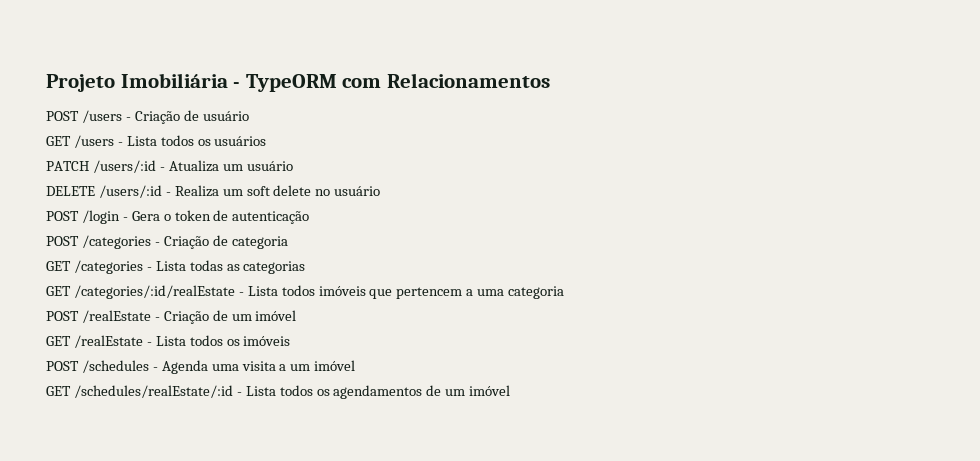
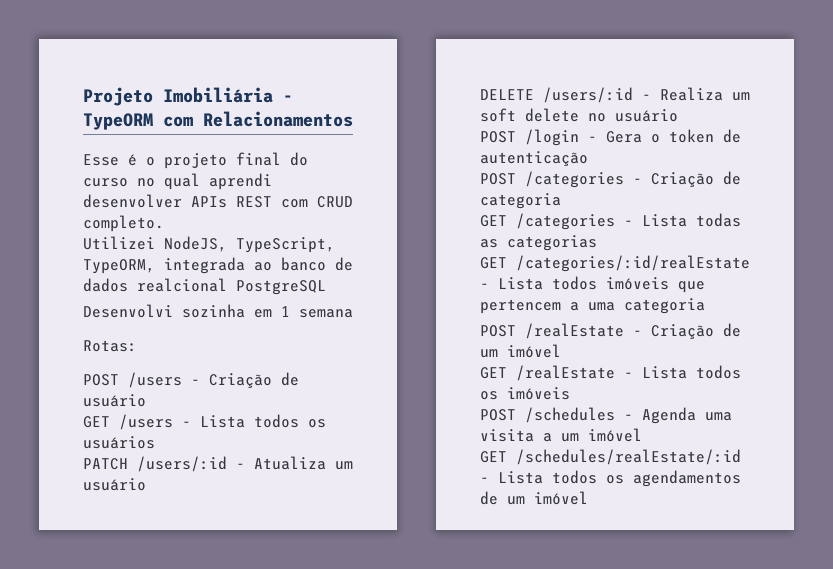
(550, 80) none -> [83,152,308,169] [83,173,272,190] [83,194,353,208] [83,215,164,232] [83,236,335,253] [83,257,353,274] [83,278,326,295] [83,304,353,318] [83,340,137,352] // Esse é o projeto final do curso no qual aprendi desenvolver APIs REST com CRUD completo. // Utilizei NodeJS, TypeScript, TypeORM, integrada ao banco de dados realcional PostgreSQL // Desenvolvi sozinha em 1 semana // Rotas:

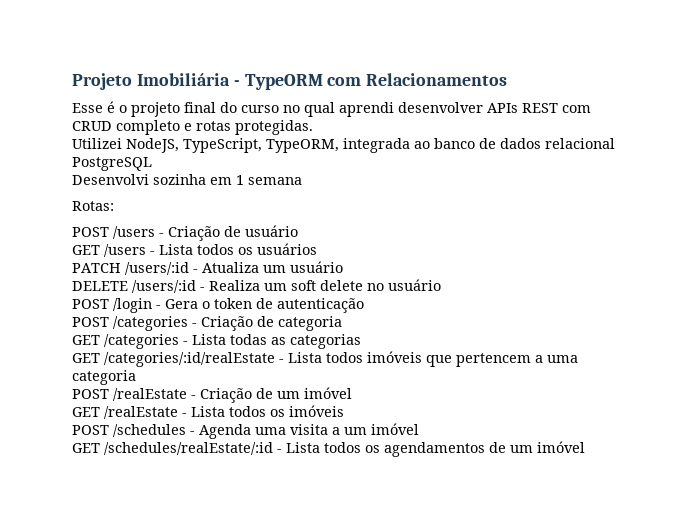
[83,215,164,232] completo. -> [116,120,313,135] completo e rotas protegidas.
[137,278,227,292] realcional -> [545,138,615,149] relacional

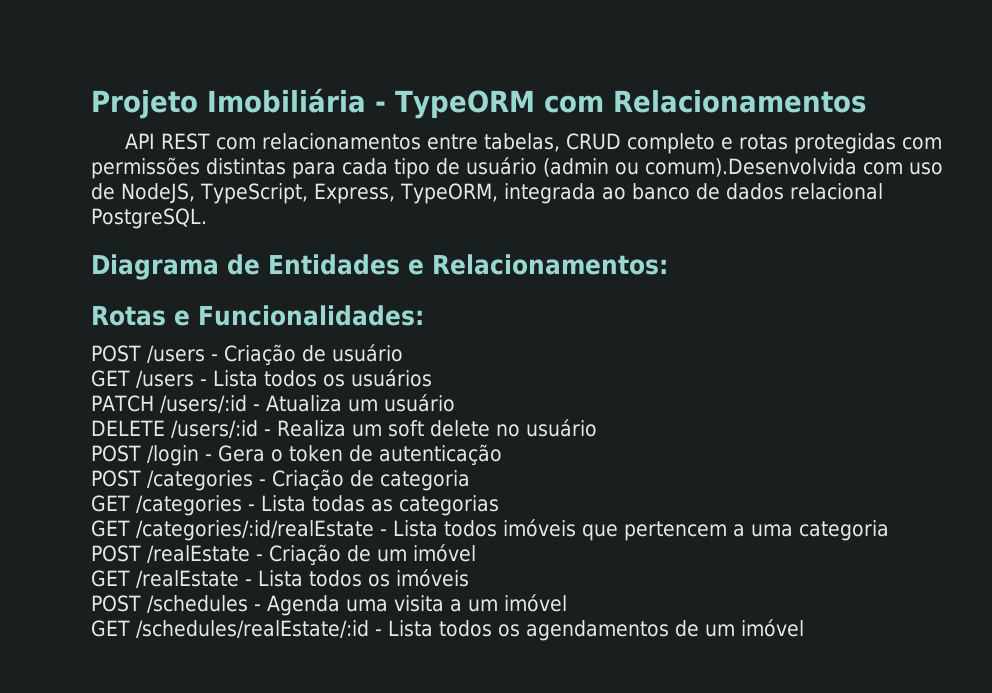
[72,101,591,117] [72,120,313,135] [72,138,122,149] Esse é o projeto final do curso no qual aprendi desenvolver APIs REST com CRUD completo e rotas protegidas. // Utilizei -> [124,133,942,154] [91,157,943,179] [91,183,115,200] API REST com relacionamentos entre tabelas, CRUD completo e rotas protegidas com permissões distintas para cada tipo de usuário (admin ou comum).Desenvolvida com uso de
(262, 145) none -> [313,183,395,204] Express,
[72,157,152,171] [72,174,302,185] [72,201,114,211] PostgreSQL // Desenvolvi sozinha em 1 semana // Rotas: -> [91,208,207,229] [91,254,668,280] [91,305,424,326] PostgreSQL. // Diagrama de Entidades e Relacionamentos: // Rotas e Funcionalidades:

